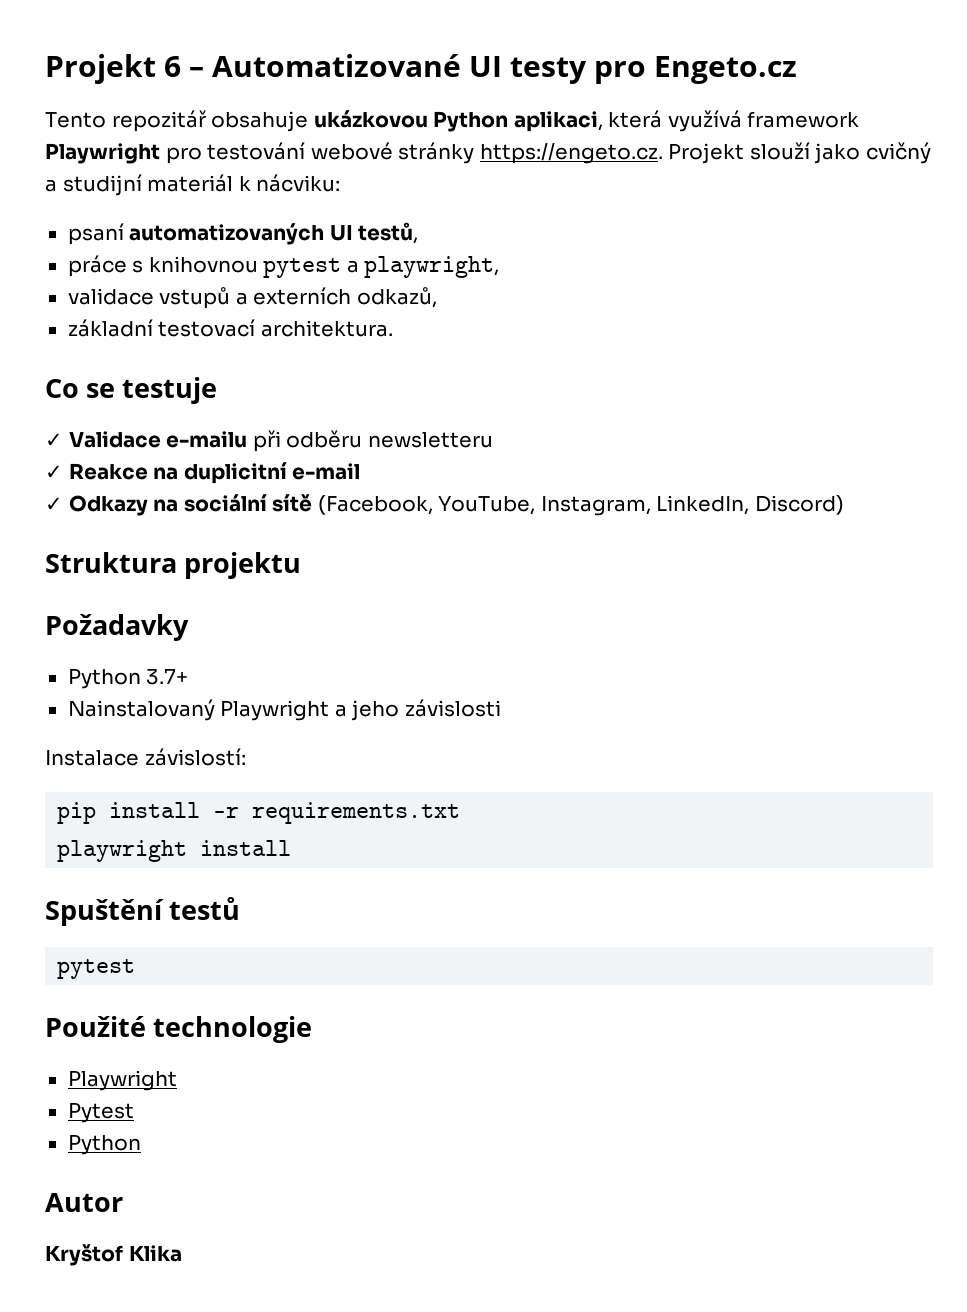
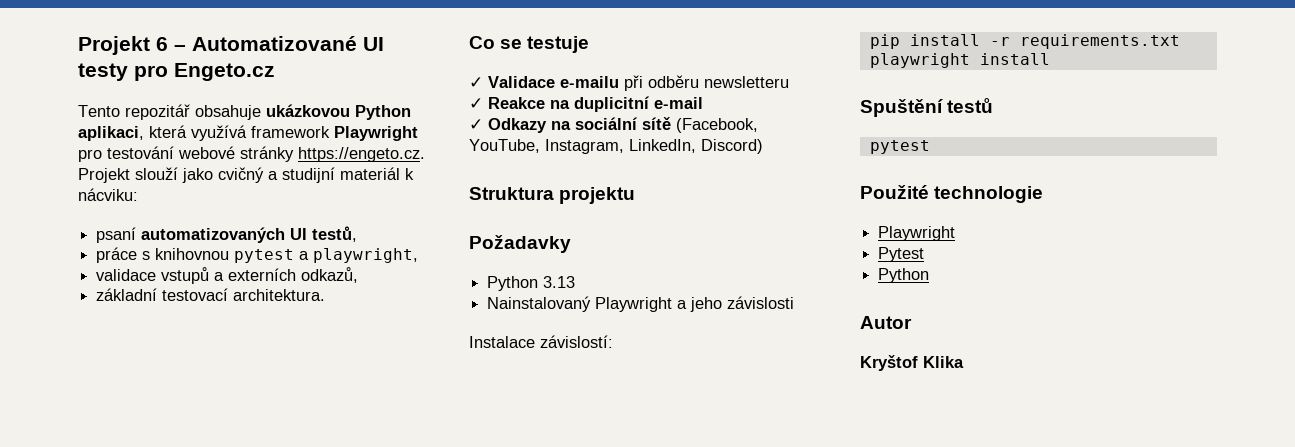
[146,669,189,685] 3.7+ -> [543,276,576,288] 3.13

